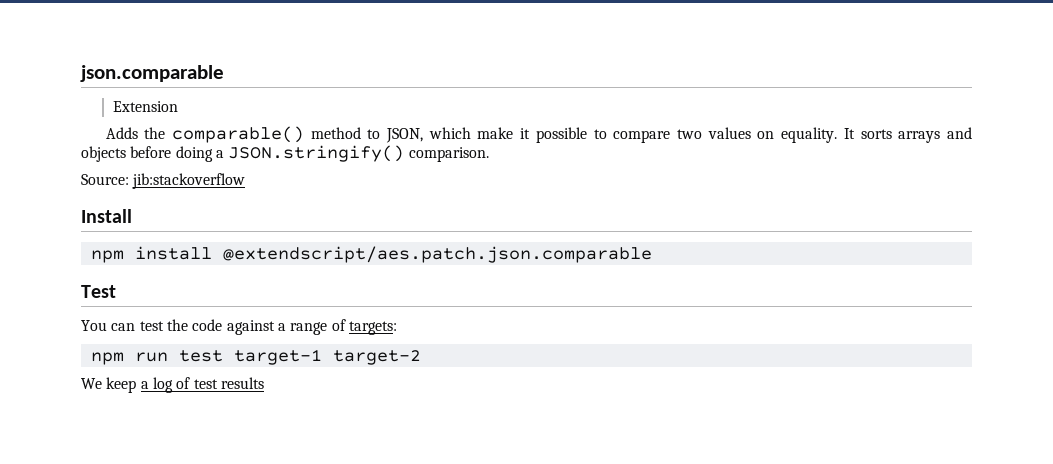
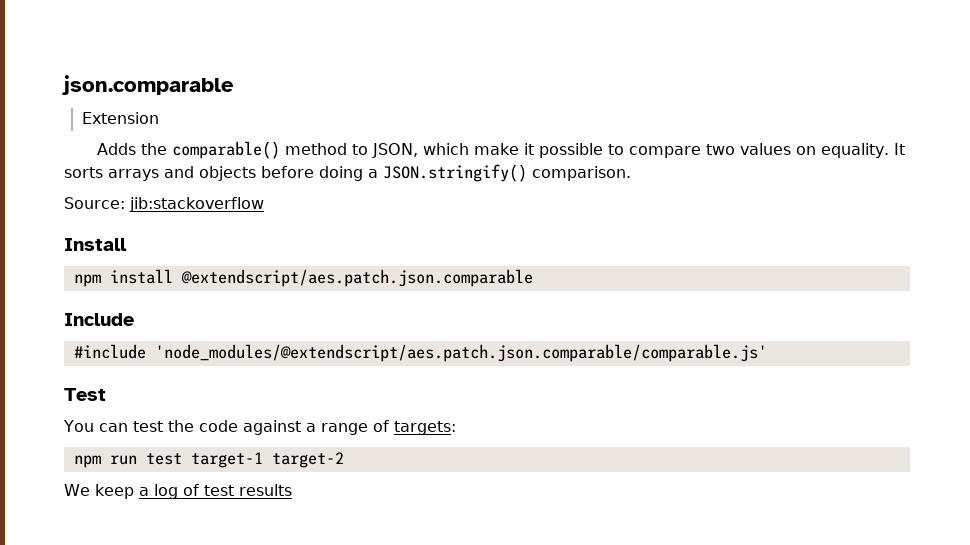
(652, 254) none -> [64,313,134,326] [73,344,767,362] // Include // #include 'node_modules/@extendscript/aes.patch.json.comparable/comparable.js'

